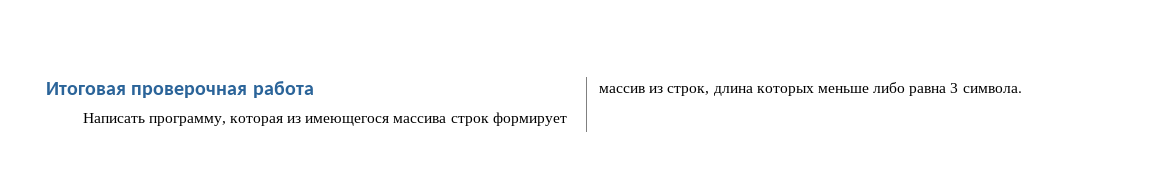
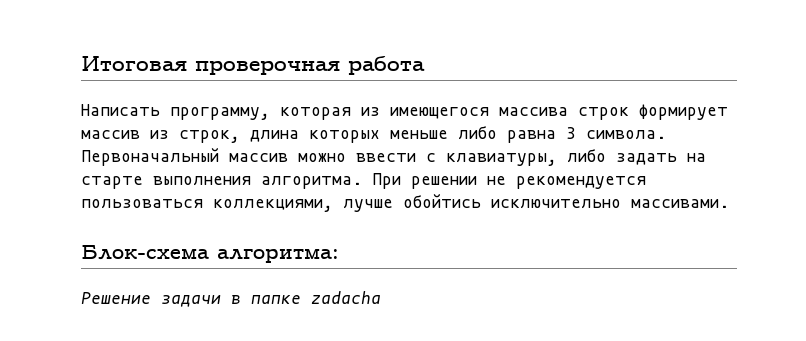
(1022, 89) none -> [81,148,706,166] [81,173,646,189] [81,194,729,212] [81,245,339,263] [81,291,381,307] Первоначальный массив можно ввести с клавиатуры, либо задать на старте выполнения алгоритма. При решении не рекомендуется пользоваться коллекциями, лучше обойтись исключительно массивами. // Блок-схема алгоритма: // Решение задачи в папке zadacha

